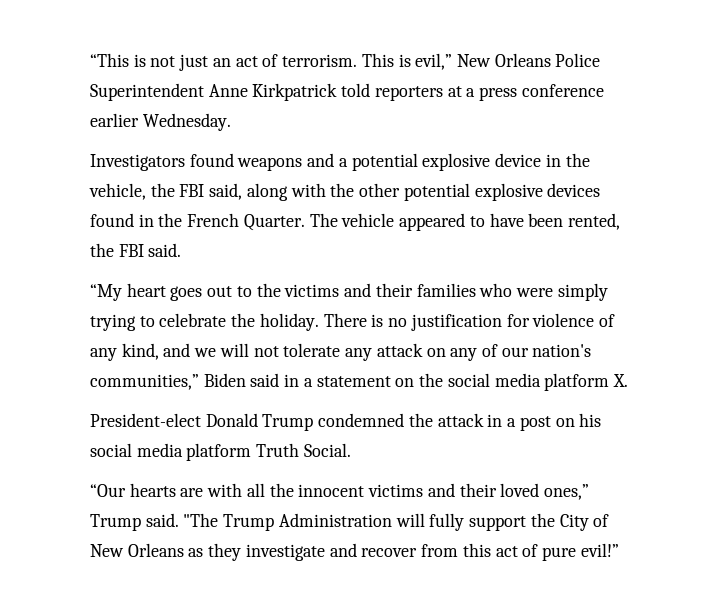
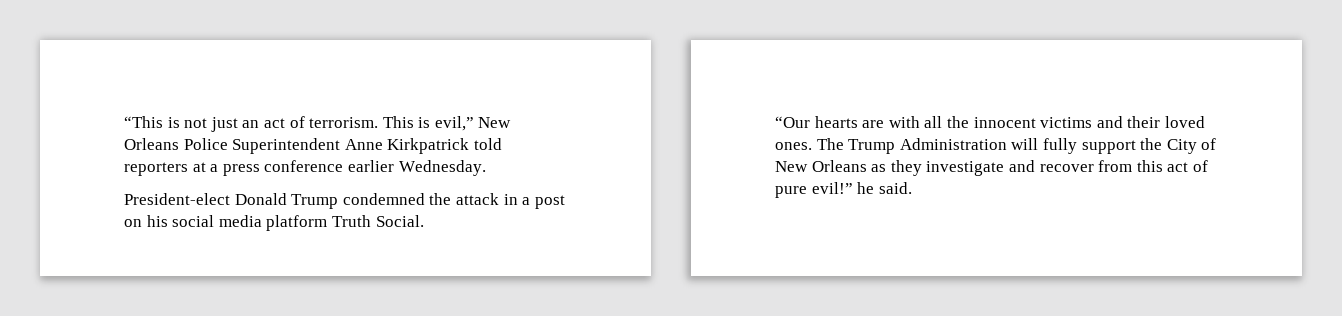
[90,153,590,171] [89,183,601,201] [90,213,620,231] [90,243,182,257] [90,283,608,301] [90,313,615,331] [90,343,592,361] [90,373,628,391] // Investigators found weapons and a potential explosive device in the vehicle, the FBI said, along with the other potential explosive devices found in the French Quarter. The vehicle appeared to have been rented, the FBI said. // “My heart goes out to the victims and their families who were simply trying to celebrate the holiday. There is no justification for violence of any kind, and we will not tolerate any attack on any of our nation's communities,” Biden said in a statement on the social media platform X. -> (486, 168) none
[543,484,589,500] [90,513,219,531] ones,” Trump said. "The -> [775,138,844,150] ones. The
(619, 550) none -> [857,182,912,194] he said.

